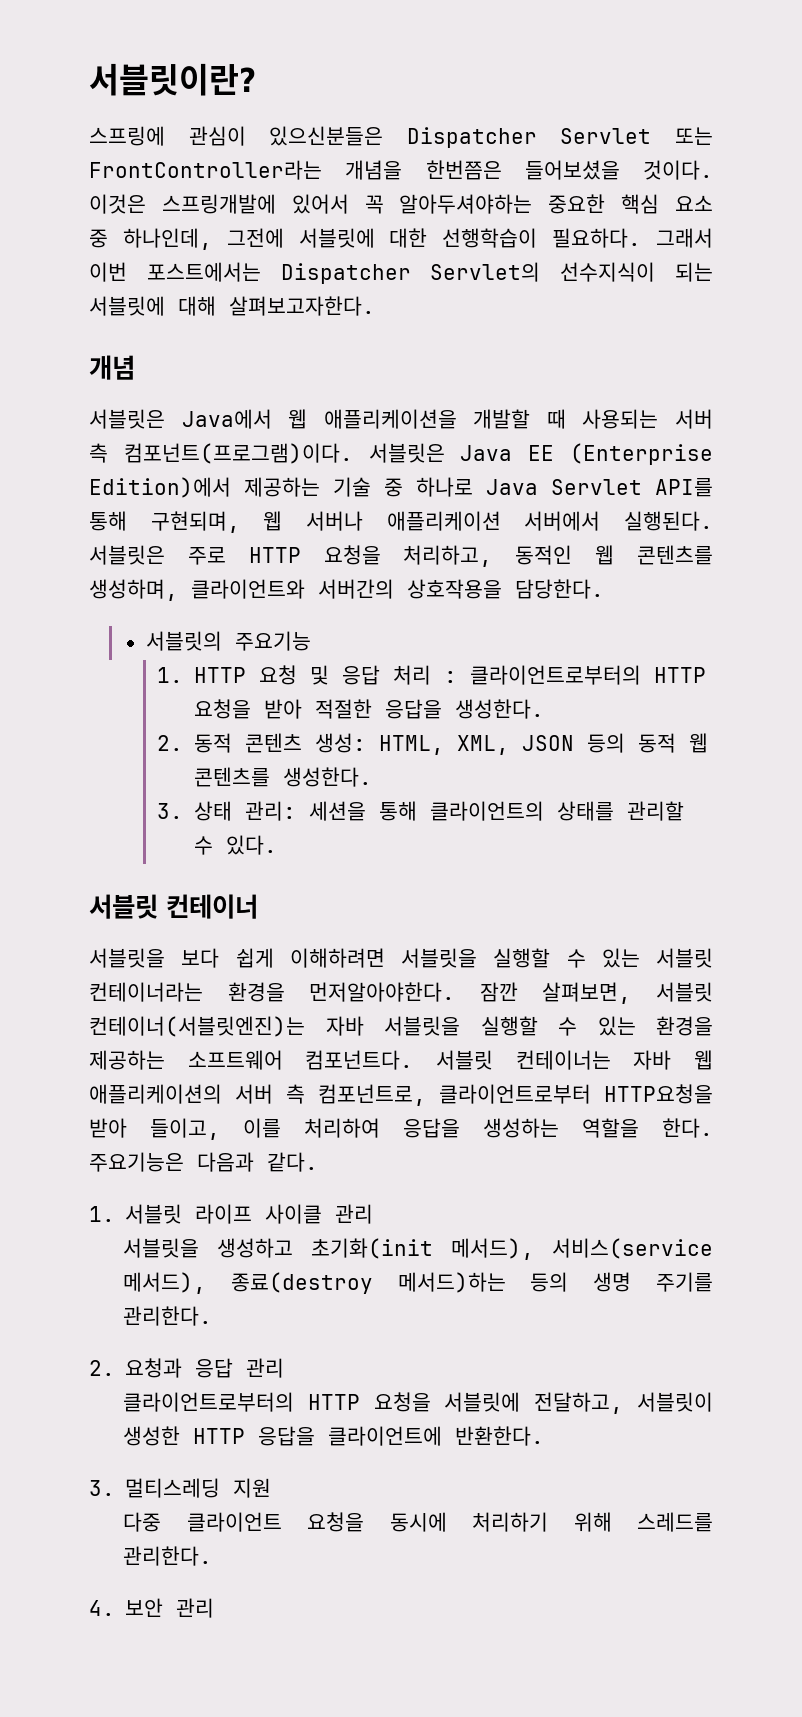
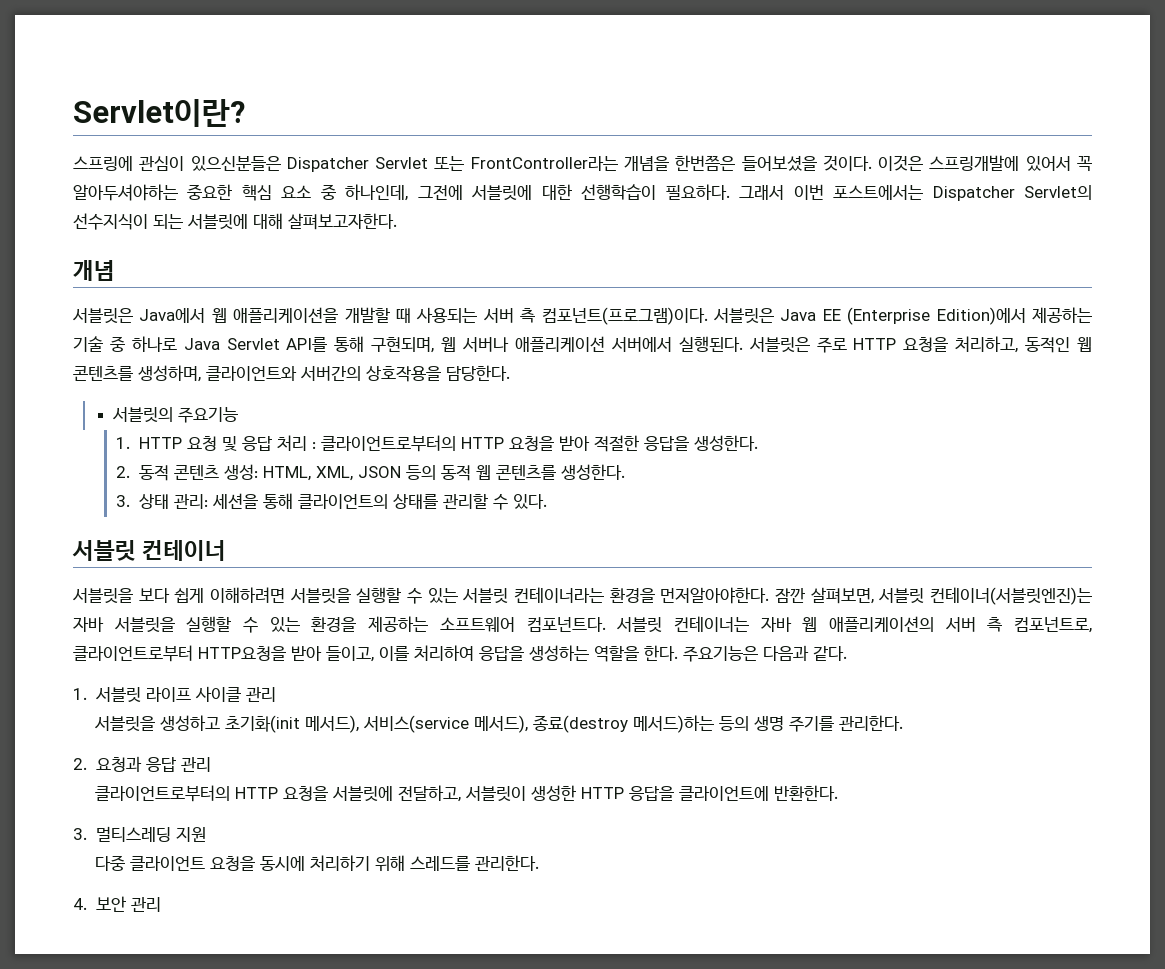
[89,63,256,96] 서블릿이란? -> [73,99,245,127] Servlet이란?

